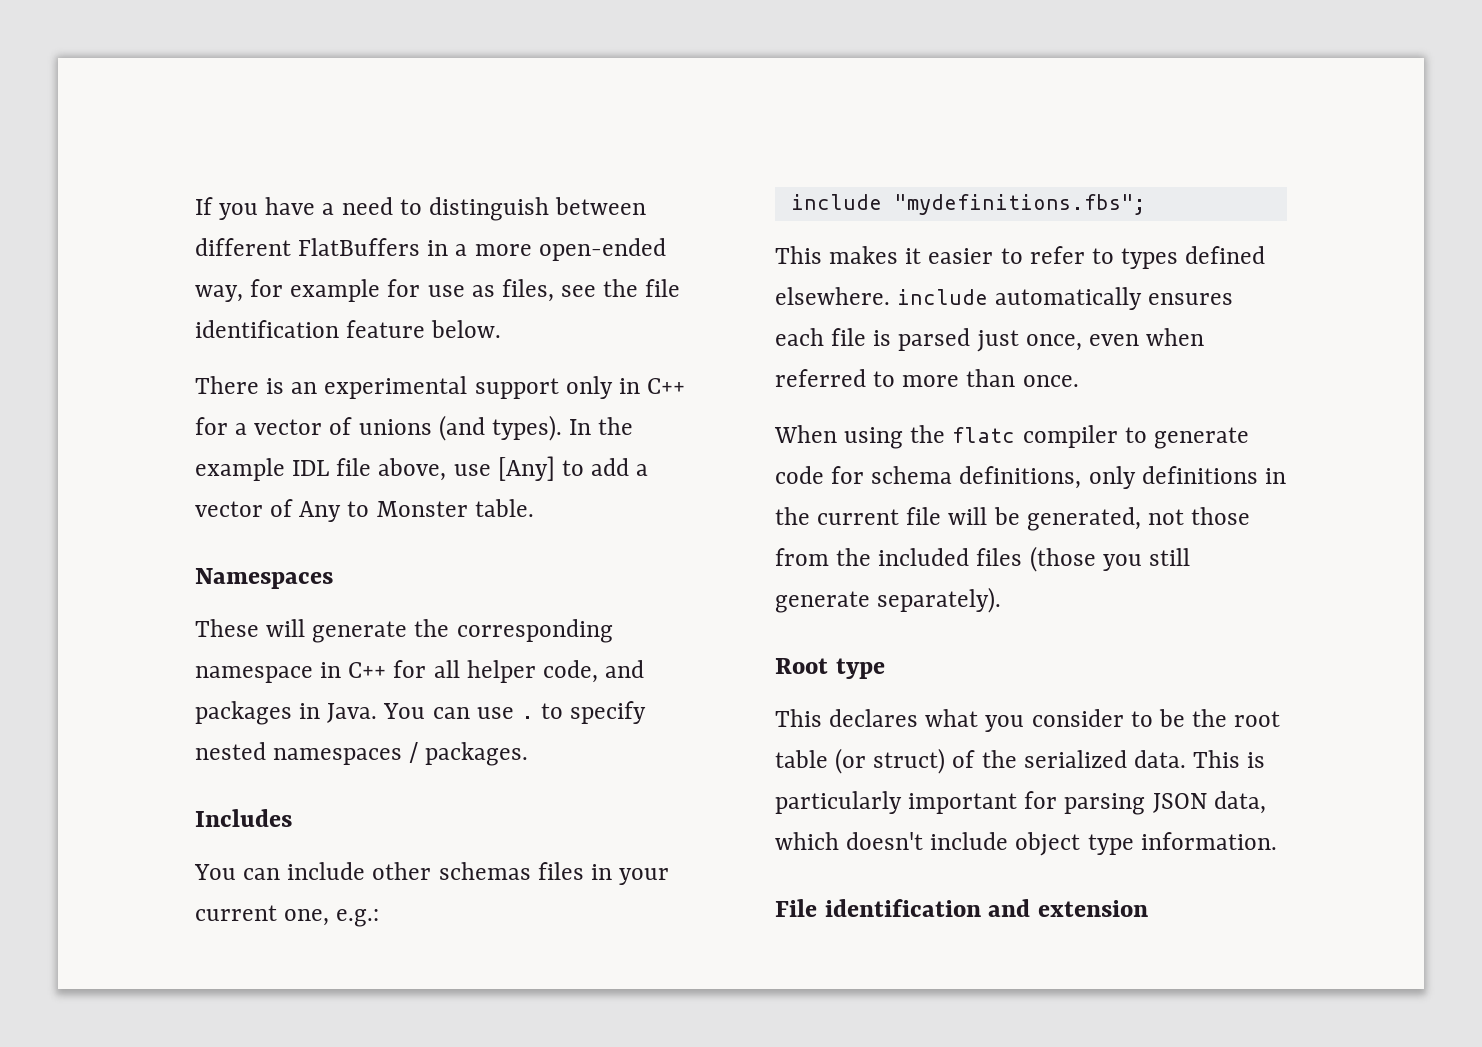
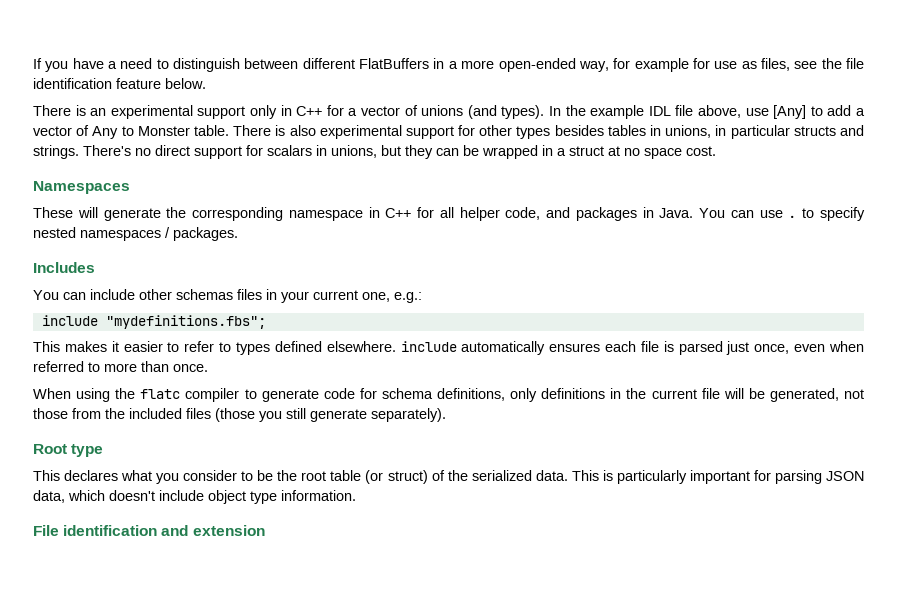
(534, 508) none -> [233,125,864,139] [33,145,716,159] There is also experimental support for other types besides tables in unions, in particular structs and strings. There's no direct support for scalars in unions, but they can be wrapped in a struct at no space cost.

